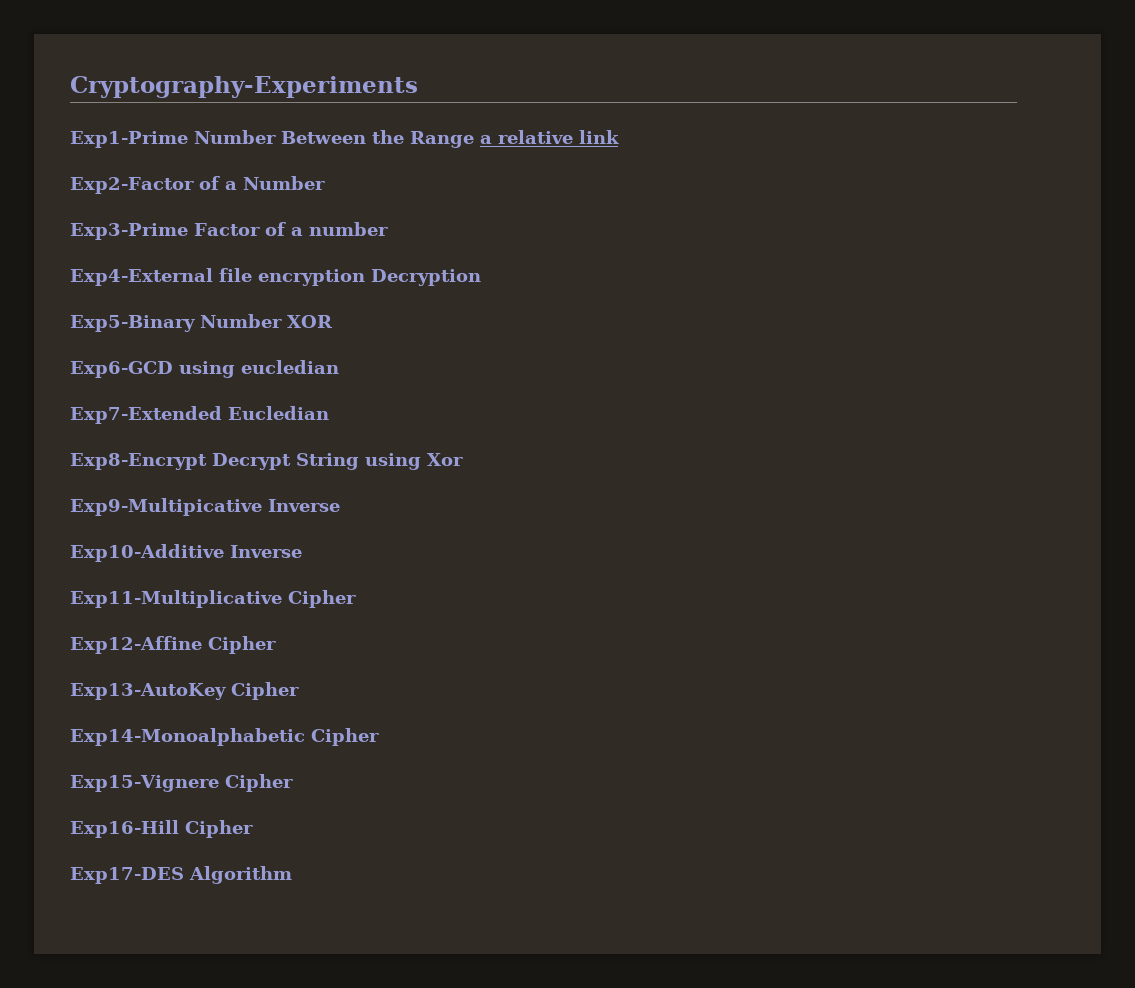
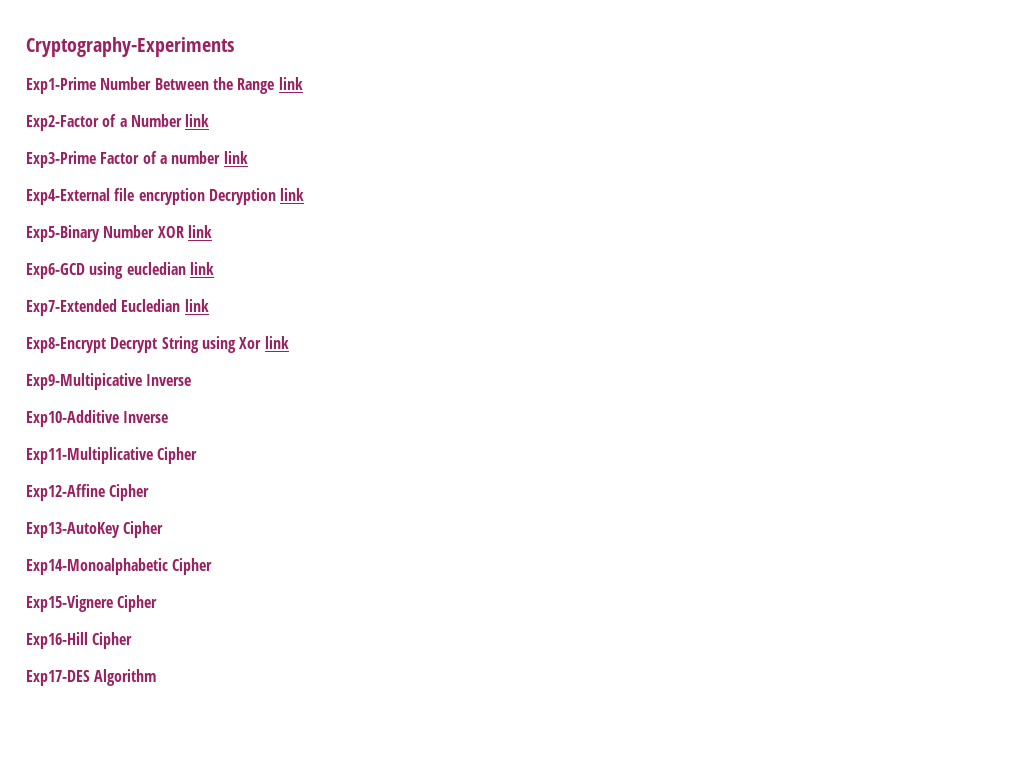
[480,130,573,144] a relative -> (275, 86) none
(325, 183) none -> [185,114,210,127] link
(388, 229) none -> [223,151,248,164] link
(481, 277) none -> [280,188,305,201] link
(333, 321) none -> [187,225,212,238] link
(339, 367) none -> [189,262,214,275] link
(329, 413) none -> [184,299,209,312] link
(463, 459) none -> [264,336,289,349] link

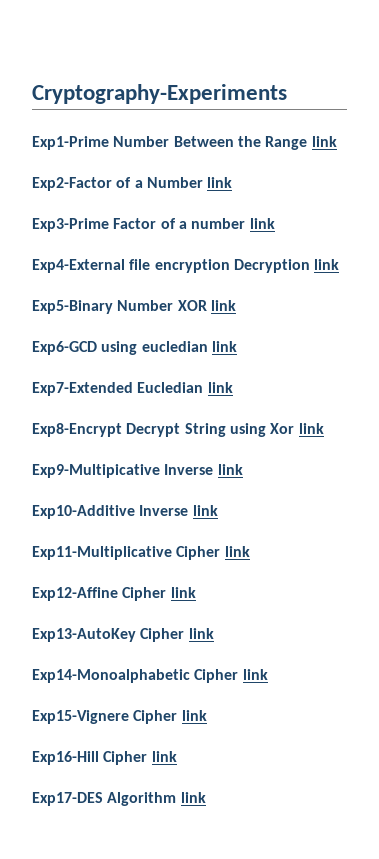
(192, 380) none -> [217,464,243,475] link
(169, 417) none -> [192,505,218,516] link
(198, 455) none -> [224,546,250,557] link
(150, 492) none -> [170,587,196,598] link
(164, 529) none -> [188,628,214,639] link
(213, 566) none -> [242,669,268,680] link
(158, 603) none -> [181,710,207,721] link
(133, 640) none -> [151,751,177,762] link
(157, 677) none -> [180,792,206,803] link

